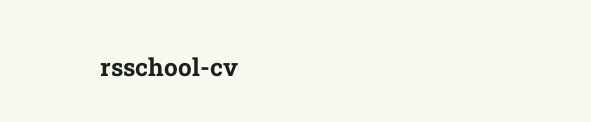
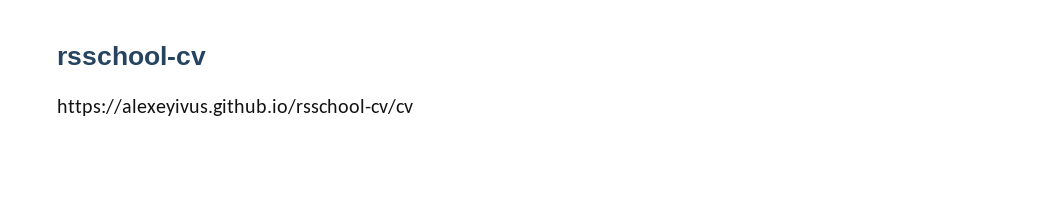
(238, 67) none -> [57,99,413,116] // https://alexeyivus.github.io/rsschool-cv/cv

